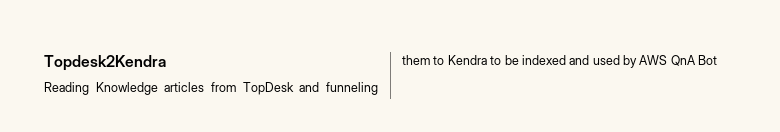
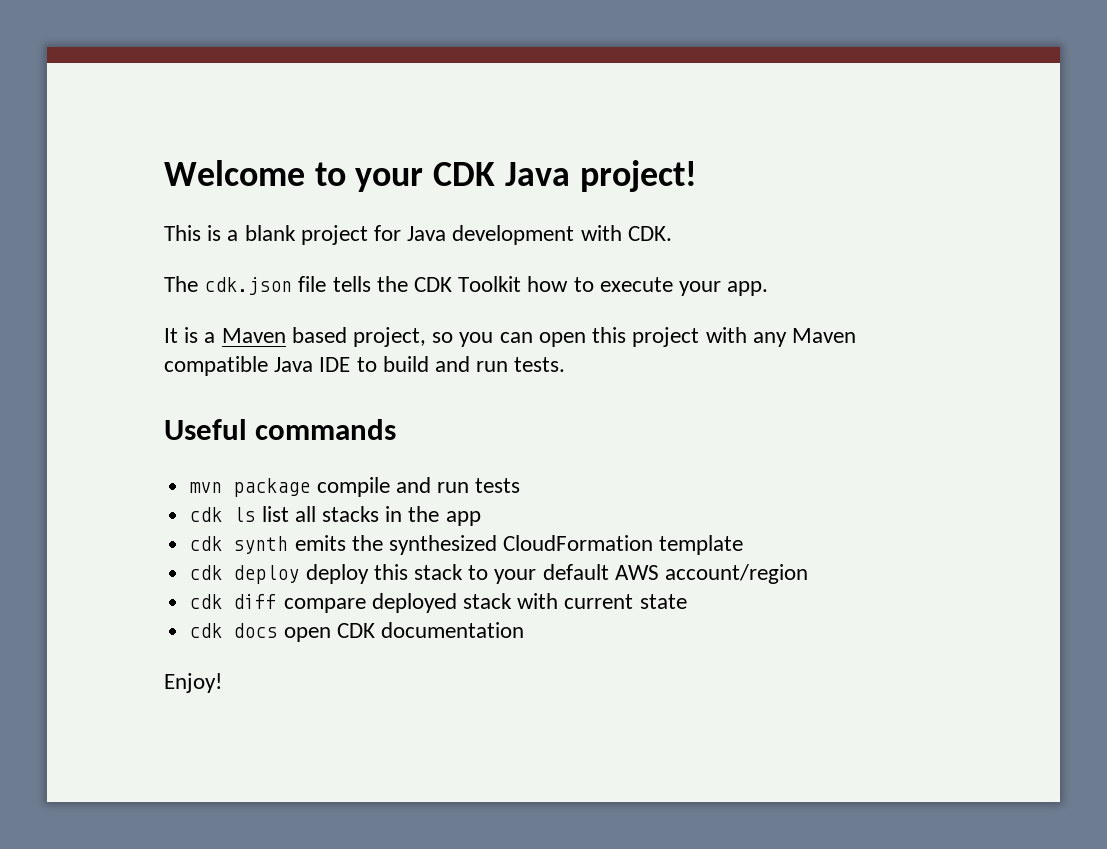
[44,55,166,71] [44,82,378,95] [402,55,718,68] Topdesk2Kendra // Reading Knowledge articles from TopDesk and funneling them to Kendra to be indexed and used by AWS QnA Bot -> [164,160,697,192] [164,225,672,245] [164,276,769,296] [164,327,856,347] [164,356,566,376] [164,419,397,440] [189,477,521,497] [189,506,481,526] [189,535,744,555] [189,564,808,584] [189,593,687,613] [189,622,524,642] [164,673,222,693] Welcome to your CDK Java project! // This is a blank project for Java development with CDK. // The cdk.json file tells the CDK Toolkit how to execute your app. // It is a Maven based project, so you can open this project with any Maven compatible Java IDE to build and run tests. // Useful commands // mvn package compile and run tests // cdk ls list all stacks in the app // cdk synth emits the synthesized CloudFormation template // cdk deploy deploy this stack to your default AWS account/region // cdk diff compare deployed stack with current state // cdk docs open CDK documentation // Enjoy!

